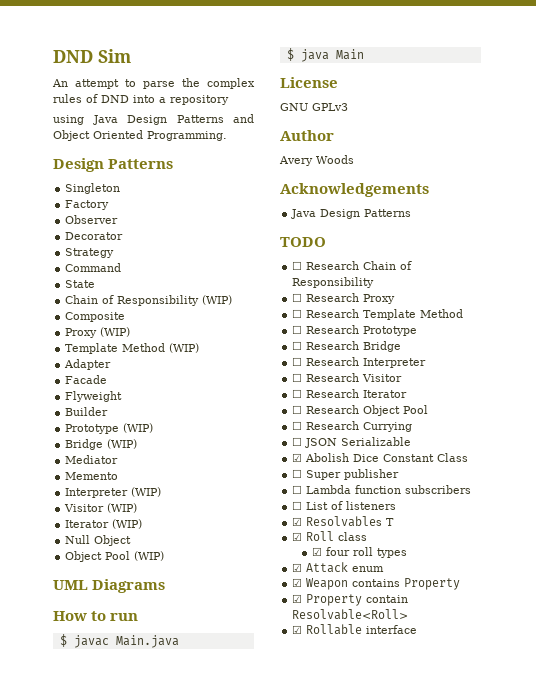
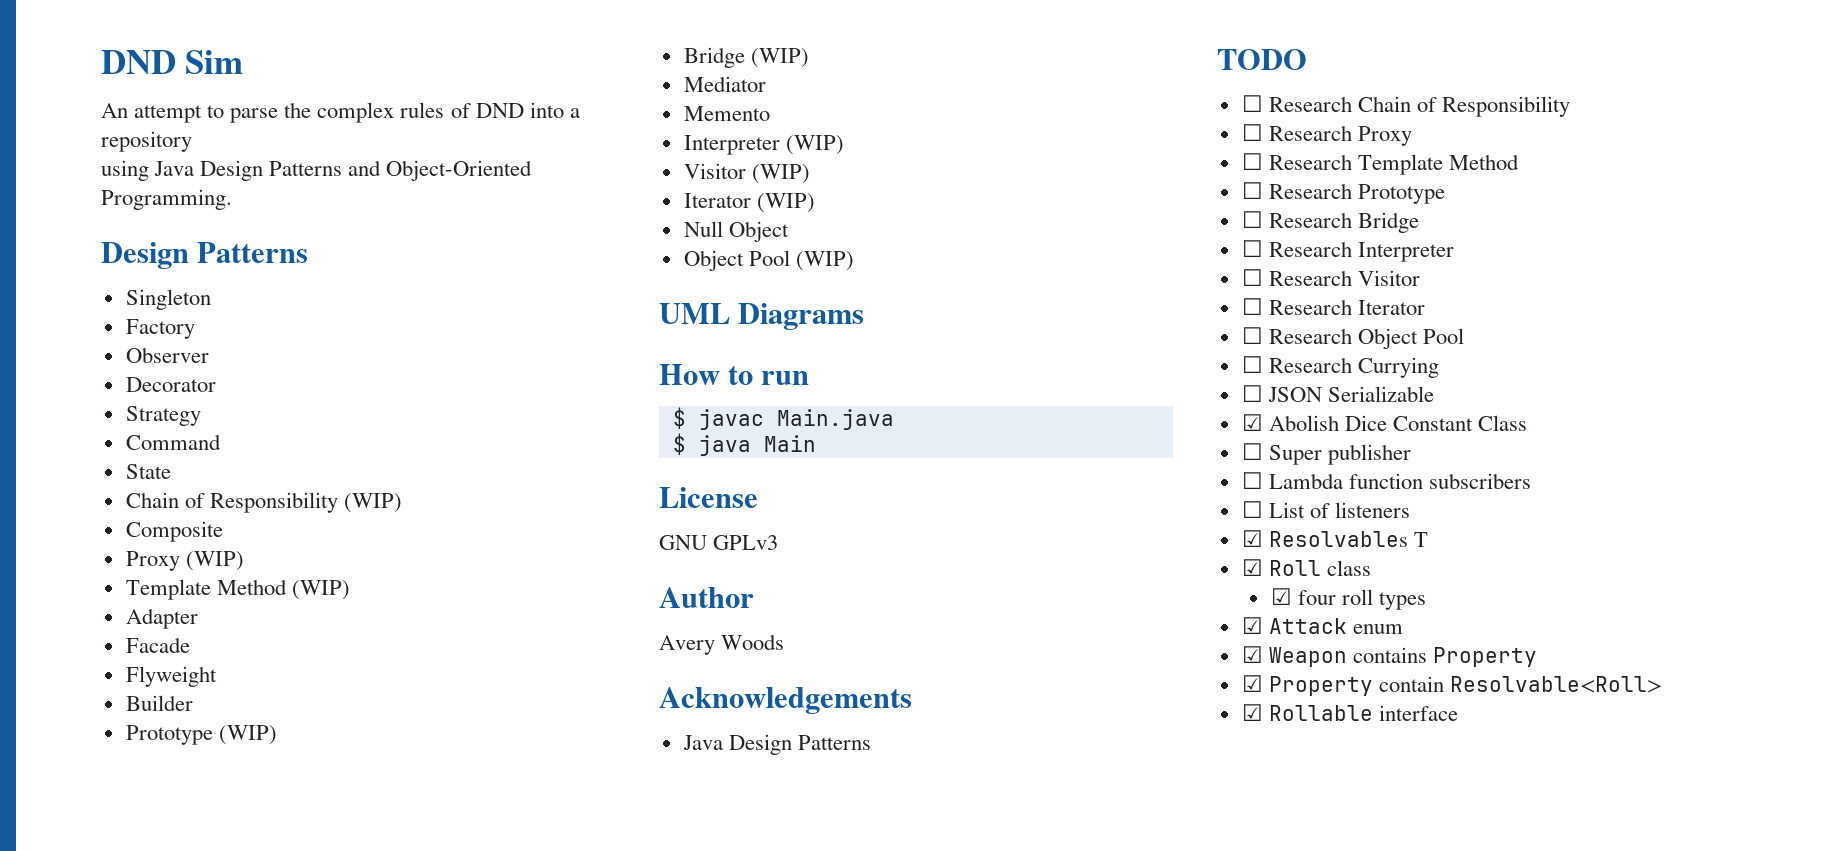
[53,130,143,141] Object Oriented -> [386,160,533,181] Object-Oriented

